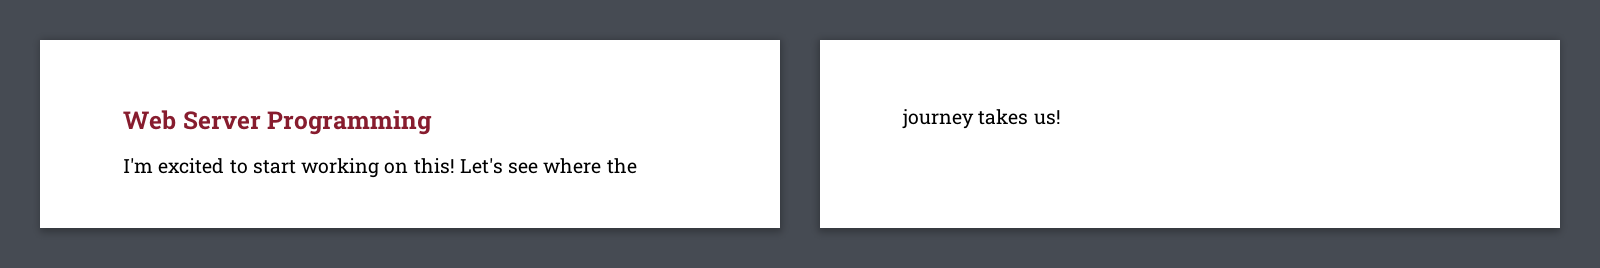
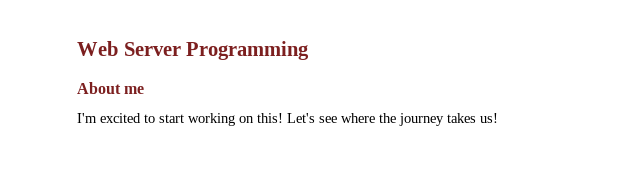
(433, 122) none -> [77,82,145,94] // About me

